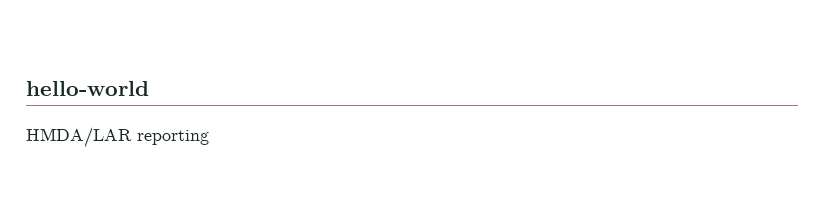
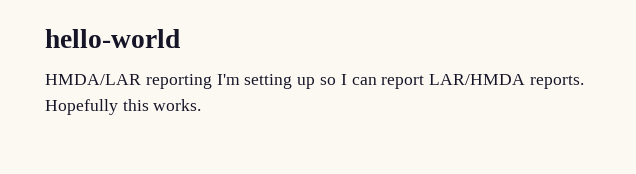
(209, 137) none -> [216,74,585,89] [45,99,202,115] I'm setting up so I can report LAR/HMDA reports. Hopefully this works.

